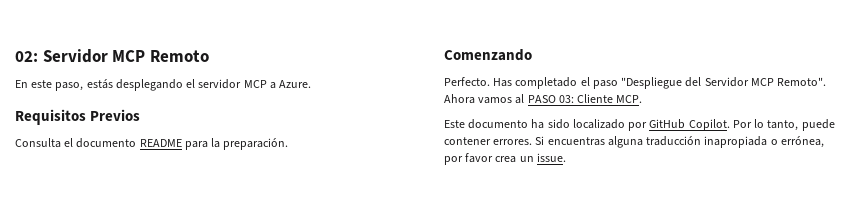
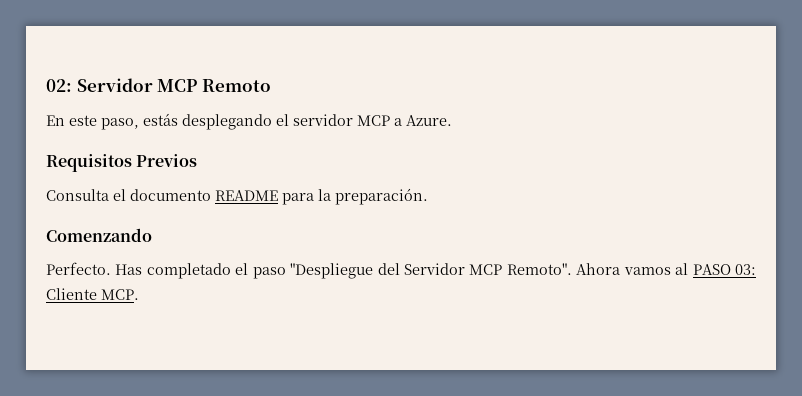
[444,119,835,131] [444,136,824,148] [444,153,566,165] // Este documento ha sido localizado por GitHub Copilot. Por lo tanto, puede contener errores. Si encuentras alguna traducción inapropiada o errónea, por favor crea un issue. -> (139, 294) none

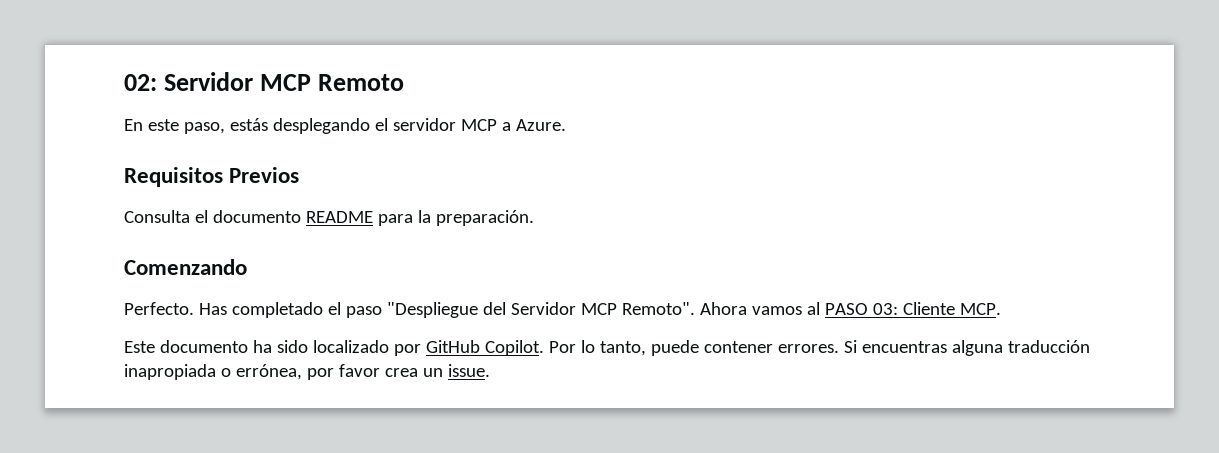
(139, 294) none -> [124,340,1090,356] [124,364,490,380] // Este documento ha sido localizado por GitHub Copilot. Por lo tanto, puede contener errores. Si encuentras alguna traducción inapropiada o errónea, por favor crea un issue.

